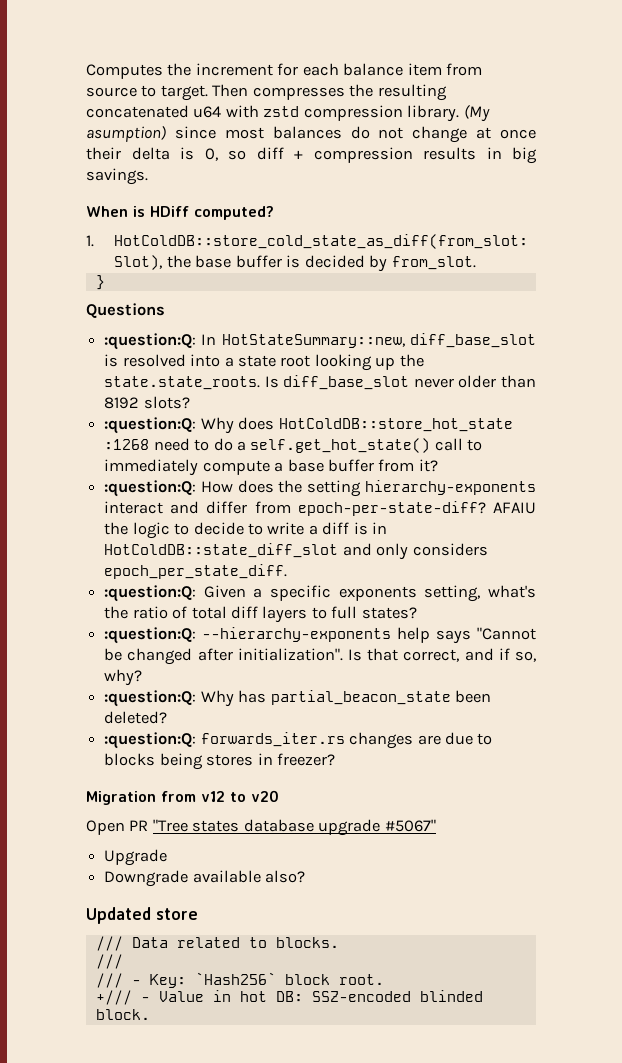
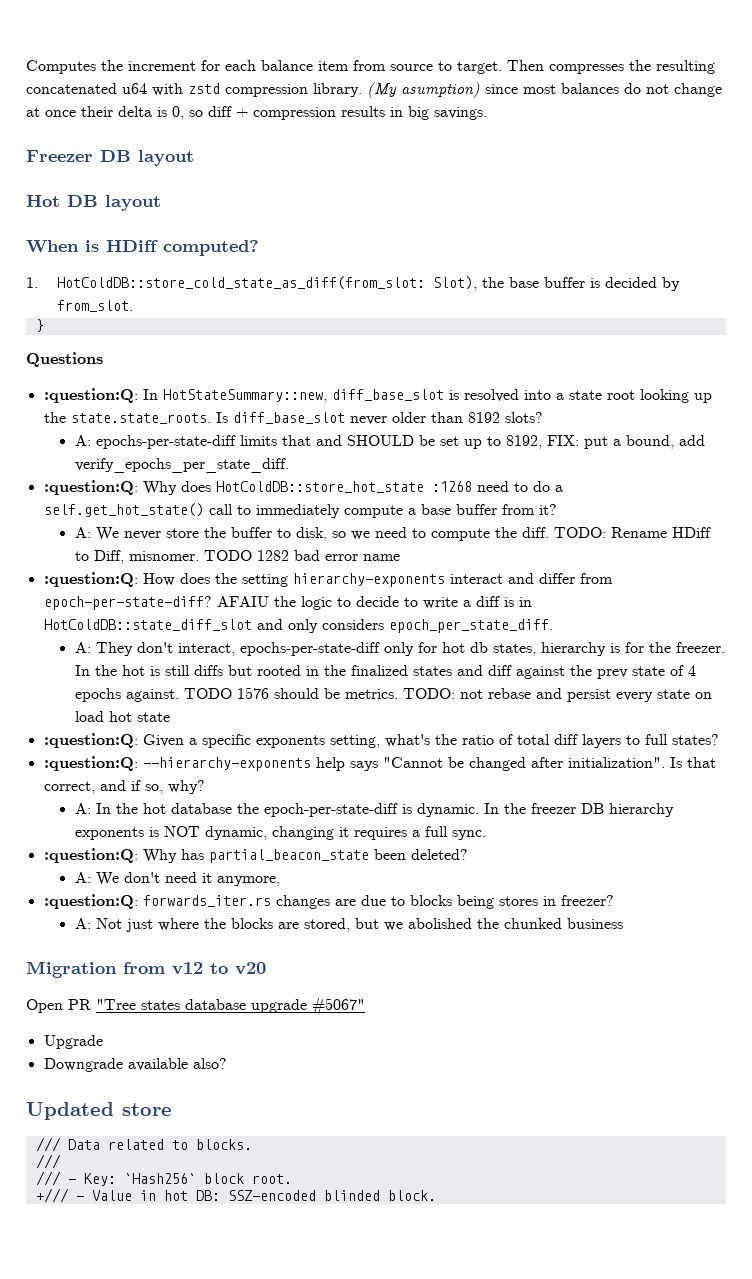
(148, 176) none -> [26,150,194,166] [26,195,161,211] // Freezer DB layout // Hot DB layout
(190, 402) none -> [74,435,705,449] [74,458,289,473] // A: epochs-per-state-diff limits that and SHOULD be set up to 8192, FIX: put a bound, add verify_epochs_per_state_diff.
(438, 465) none -> [74,527,711,541] [74,550,400,564] // A: We never store the buffer to disk, so we need to compute the diff. TODO: Rename HDiff to Diff, misnomer. TODO 1282 bad error name
(288, 571) none -> [74,642,725,656] [74,665,696,679] [74,687,712,702] [74,711,170,722] // A: They don't interact, epochs-per-state-diff only for hot db states, hierarchy is for the freezer. In the hot is still diffs but rooted in the finalized states and diff against the prev state of 4 epochs against. TODO 1576 should be metrics. TODO: not rebase and persist every state on load hot state
(143, 677) none -> [74,803,674,817] [74,826,486,840] // A: In the hot database the epoch-per-state-diff is dynamic. In the freezer DB hierarchy exponents is NOT dynamic, changing it requires a full sync.
(168, 717) none -> [74,872,280,886] // A: We don't need it anymore,
(335, 759) none -> [74,918,623,932] // A: Not just where the blocks are stored, but we abolished the chunked business

